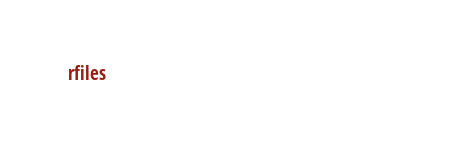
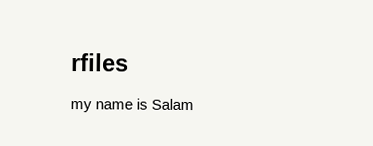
(106, 72) none -> [70,98,195,113] // my name is Salam

